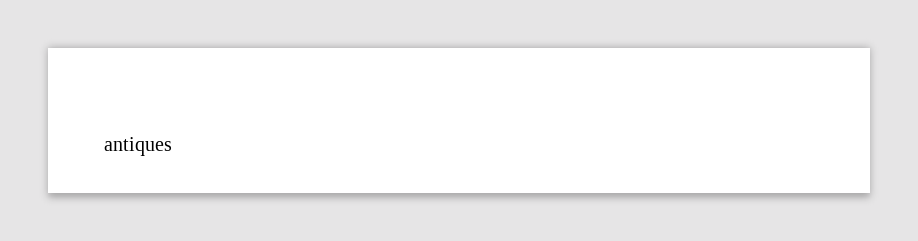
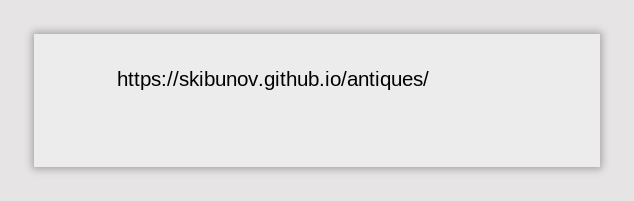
[104,137,172,156] antiques -> [117,71,429,90] https://skibunov.github.io/antiques/

